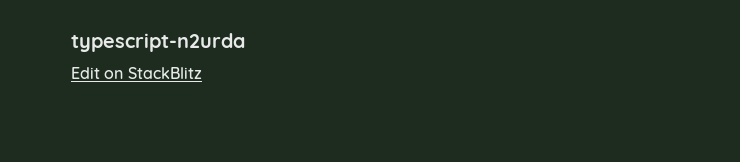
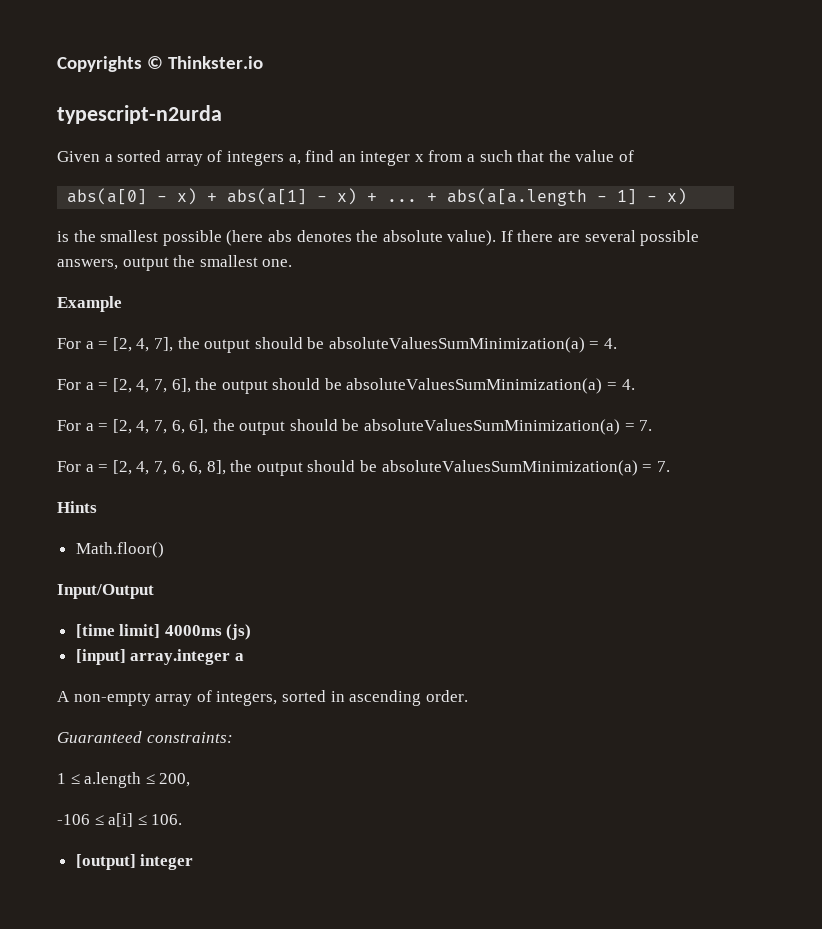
[71,33,245,52] [71,67,202,79] typescript-n2urda // Edit on StackBlitz -> [57,56,263,72] [57,105,222,124] [57,150,635,166] [67,188,688,206] [57,230,700,246] [57,255,293,271] [57,296,122,312] [57,337,618,353] [57,378,635,394] [57,419,653,435] [57,460,670,476] [57,501,97,513] [75,542,164,558] [57,584,154,599] [75,624,252,640] [75,649,244,665] [57,690,468,706] [57,731,233,743] [57,772,191,788] [57,813,183,827] [75,854,194,870] Copyrights © Thinkster.io // typescript-n2urda // Given a sorted array of integers a, find an integer x from a such that the value of // abs(a[0] - x) + abs(a[1] - x) + ... + abs(a[a.length - 1] - x) // is the smallest possible (here abs denotes the absolute value). If there are several possible answers, output the smallest one. // Example // For a = [2, 4, 7], the output should be absoluteValuesSumMinimization(a) = 4. // For a = [2, 4, 7, 6], the output should be absoluteValuesSumMinimization(a) = 4. // For a = [2, 4, 7, 6, 6], the output should be absoluteValuesSumMinimization(a) = 7. // For a = [2, 4, 7, 6, 6, 8], the output should be absoluteValuesSumMinimization(a) = 7. // Hints // Math.floor() // Input/Output // [time limit] 4000ms (js) // [input] array.integer a // A non-empty array of integers, sorted in ascending order. // Guaranteed constraints: // 1 ≤ a.length ≤ 200, // -106 ≤ a[i] ≤ 106. // [output] integer

